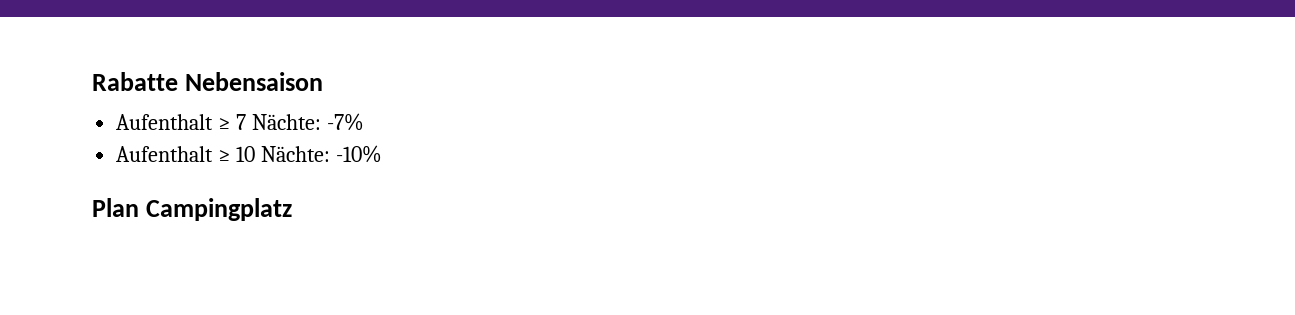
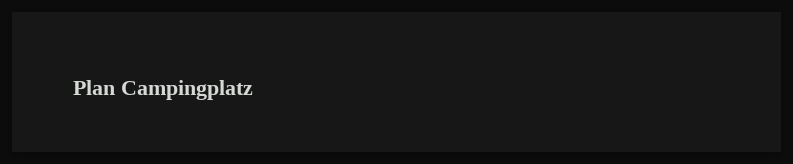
[92,72,323,91] [116,113,364,131] [116,145,382,163] Rabatte Nebensaison // Aufenthalt ≥ 7 Nächte: -7% // Aufenthalt ≥ 10 Nächte: -10% // -> (73, 87) none

